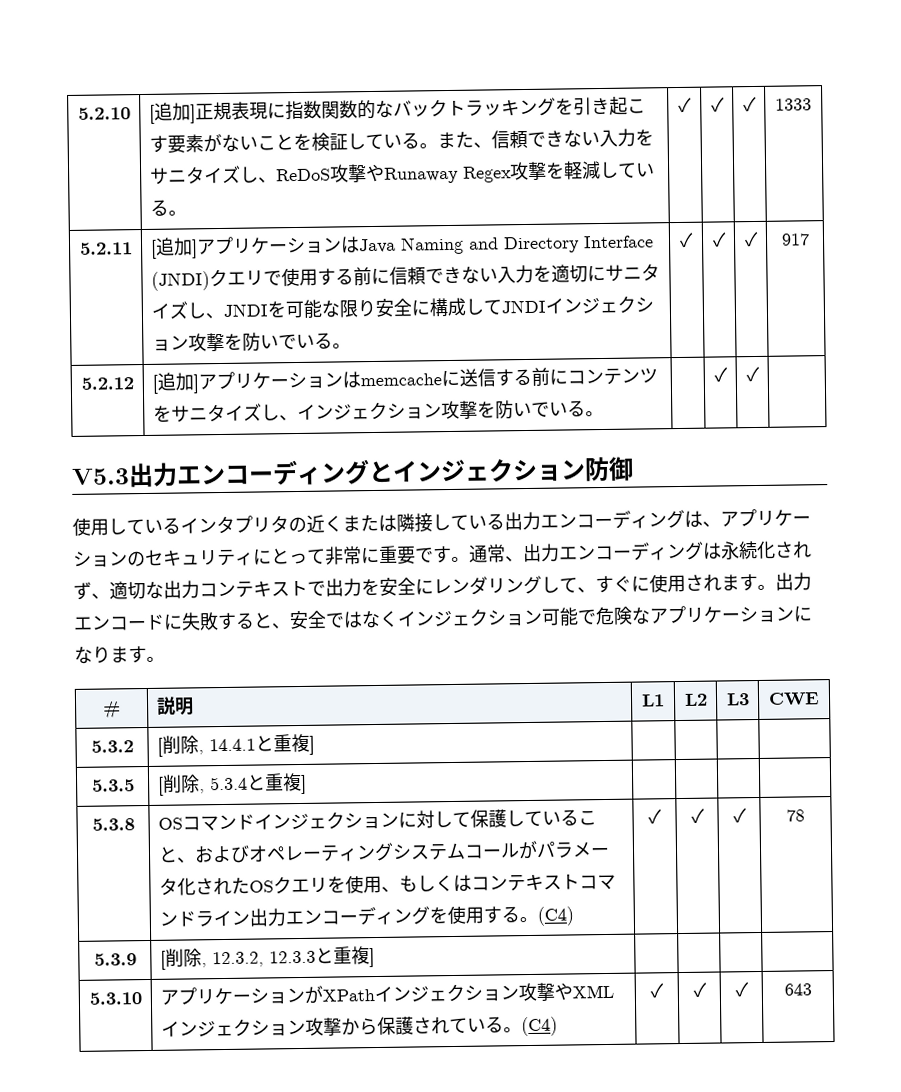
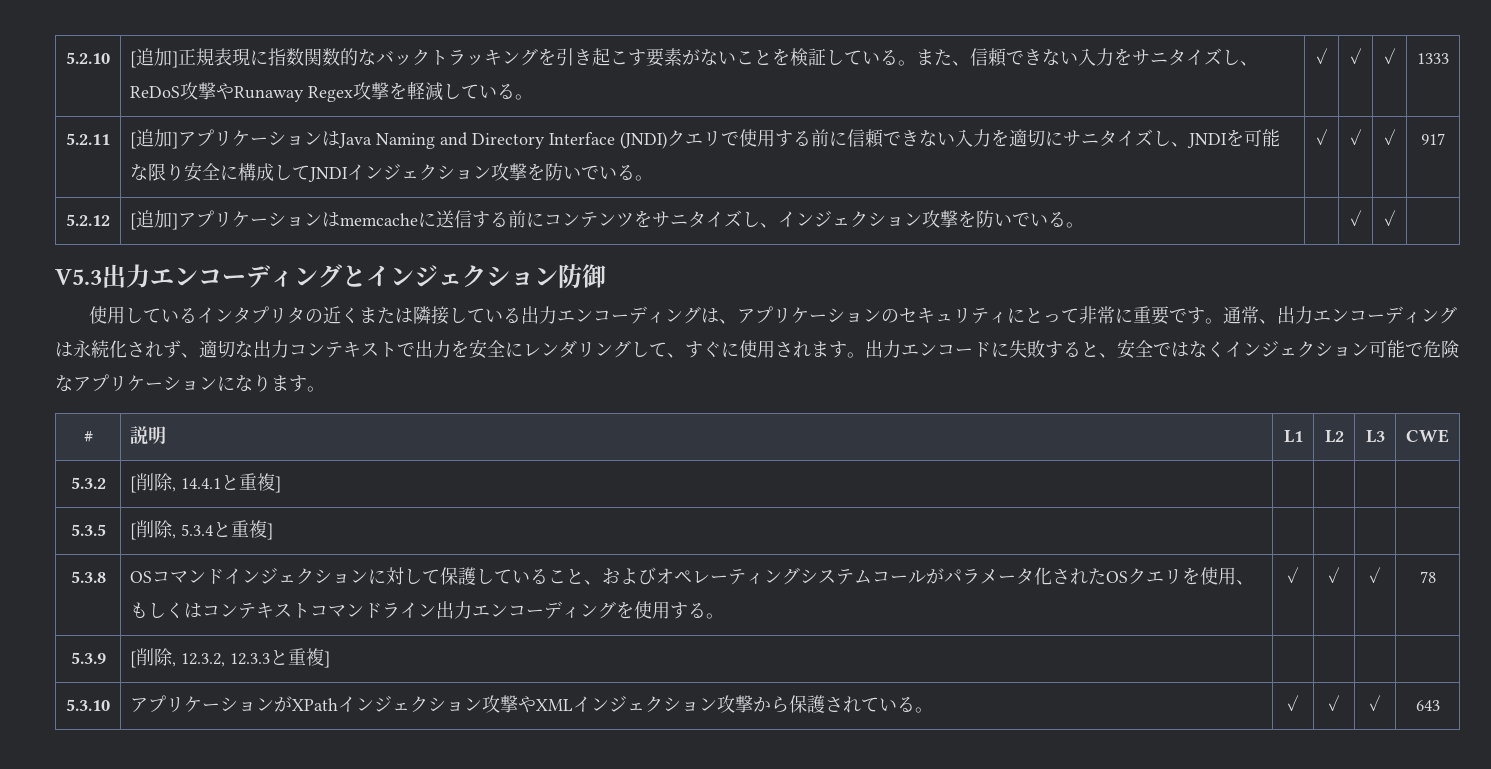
[536,906,574,926] (C4) -> (725, 616) none
[520,1016,558,1037] (C4) -> (934, 710) none

